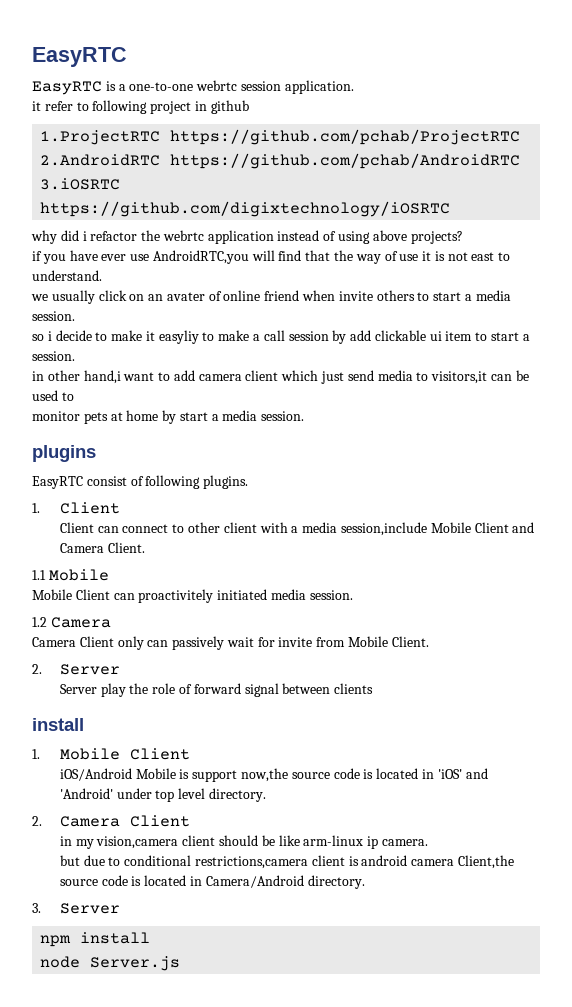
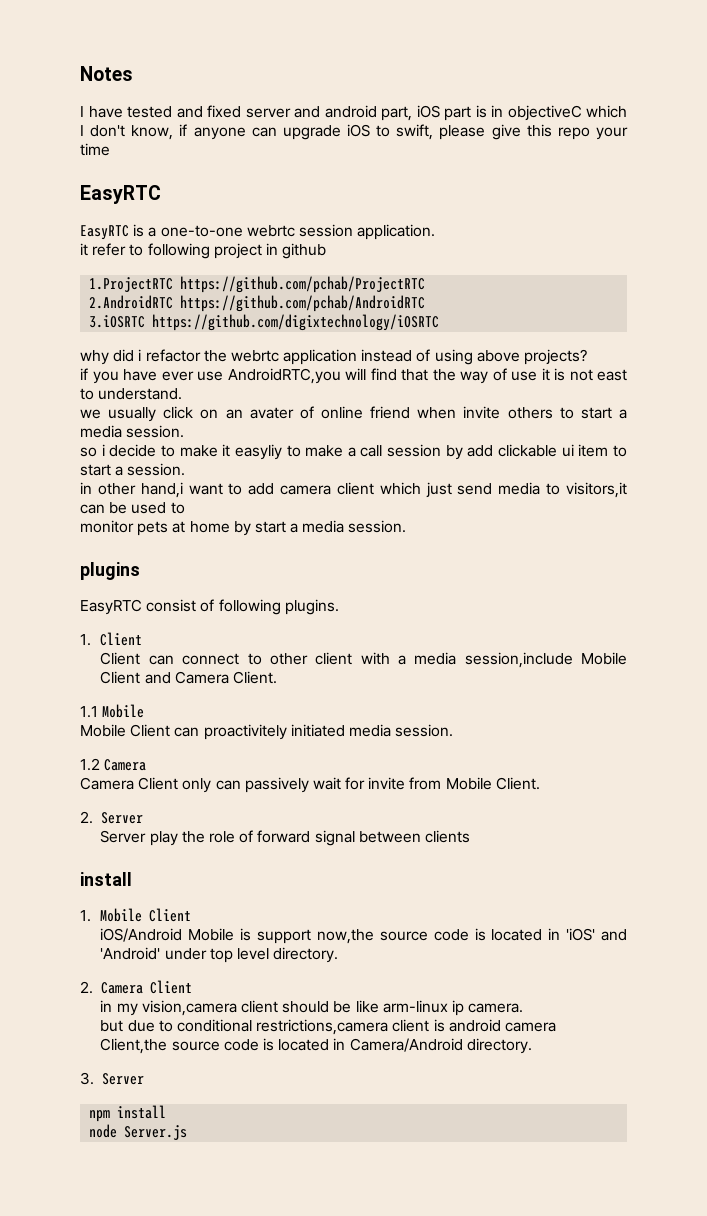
(32, 57) none -> [80,66,133,81] [80,105,627,121] [80,124,629,140] [80,143,110,156] Notes // I have tested and fixed server and android part, iOS part is in objectiveC which I don't know, if anyone can upgrade iOS to swift, please give this repo your time //

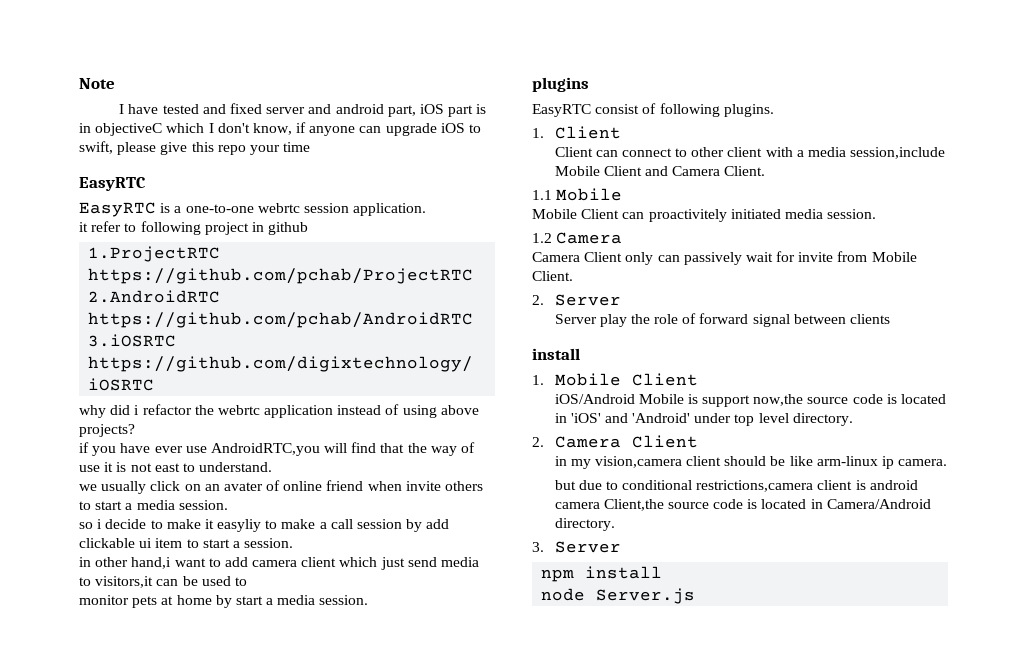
[80,66,133,81] Notes -> [79,78,115,89] Note

